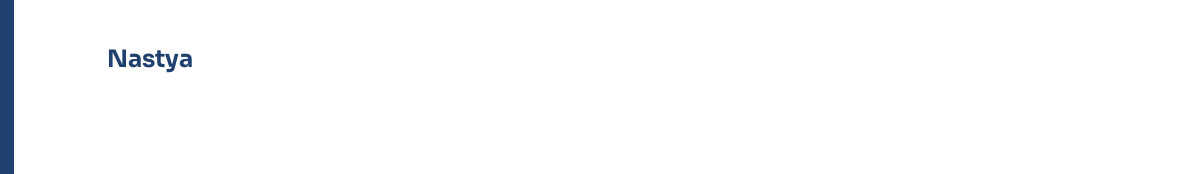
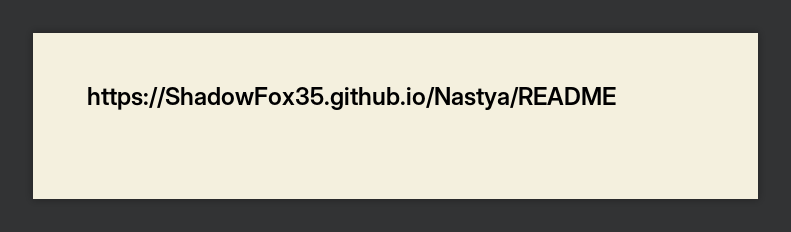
[107,49,193,73] Nastya -> [87,87,616,110] https://ShadowFox35.github.io/Nastya/README

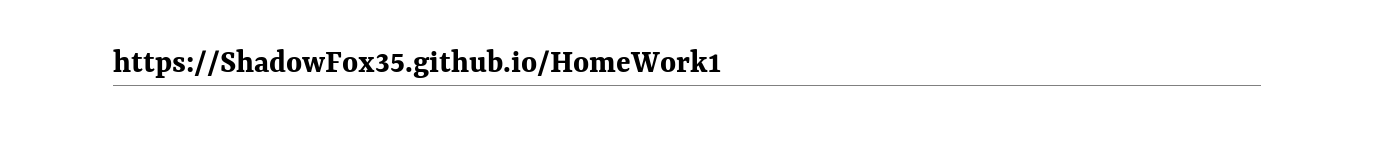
[87,87,616,110] https://ShadowFox35.github.io/Nastya/README -> [113,49,721,78] https://ShadowFox35.github.io/HomeWork1

